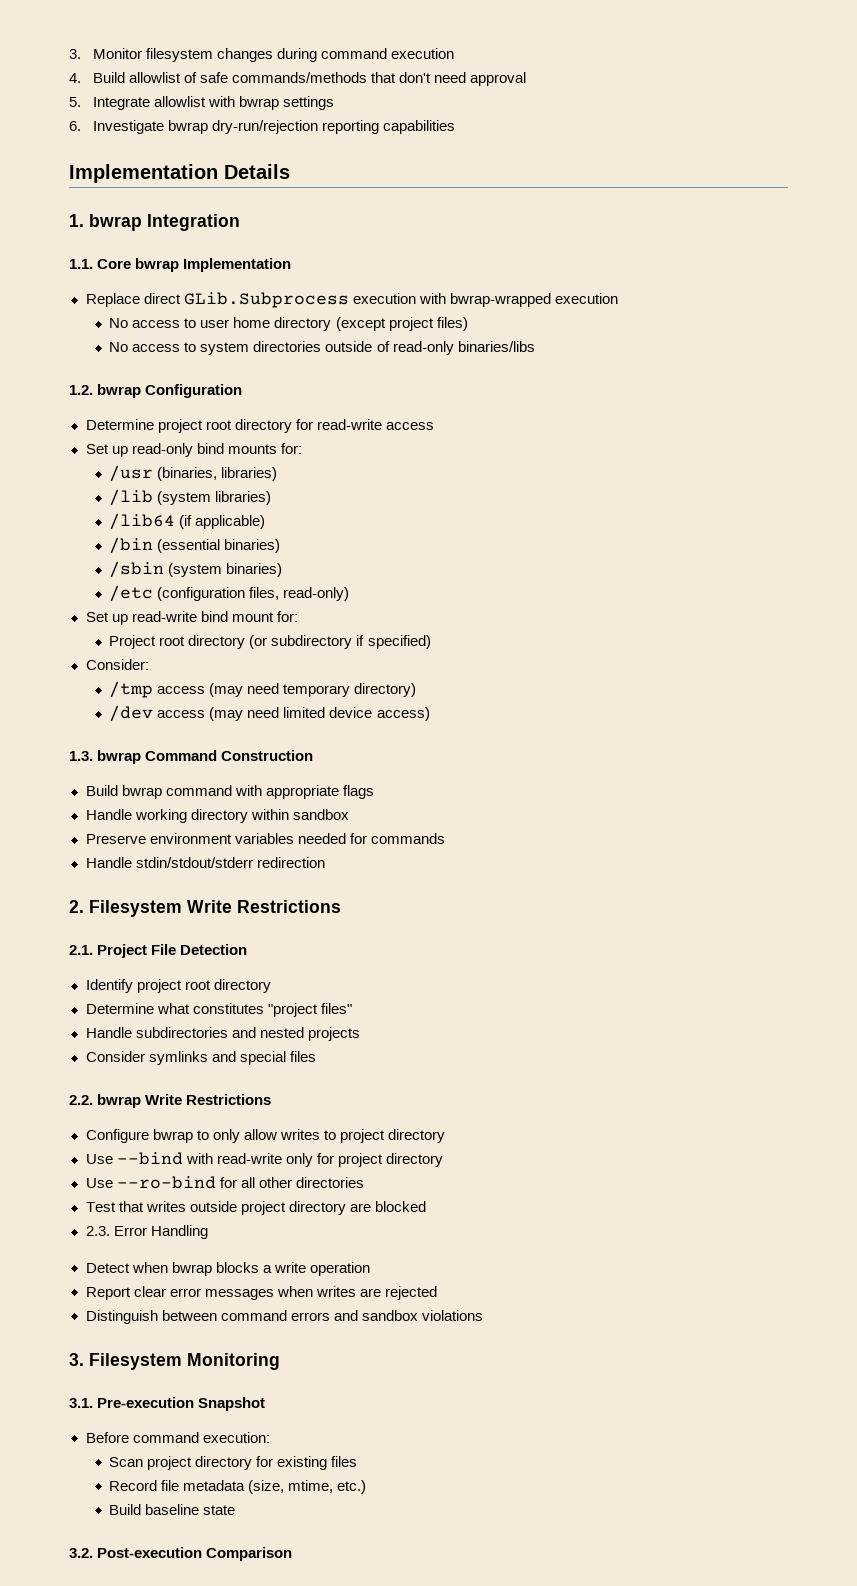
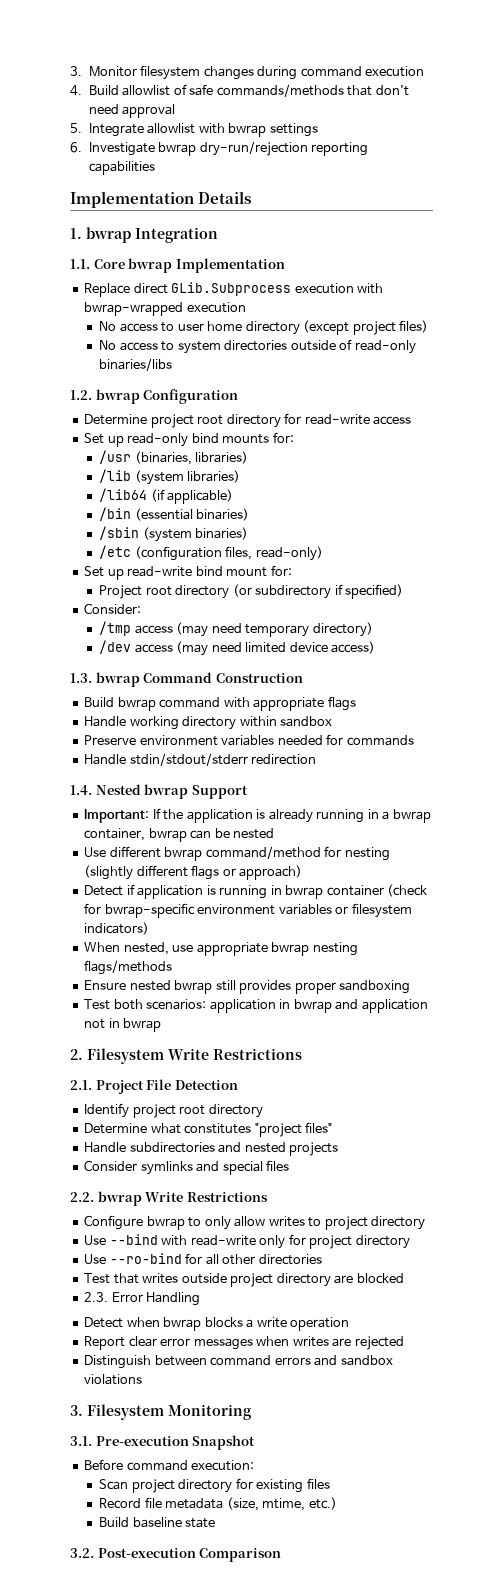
(325, 862) none -> [70,784,248,799] [84,808,431,823] [84,828,275,842] [84,846,390,861] [84,865,303,880] [84,884,428,899] [84,903,412,918] [84,922,150,935] [84,942,358,956] [84,960,173,975] [84,980,411,994] [84,999,428,1013] [84,1018,162,1032] // 1.4. Nested bwrap Support // Important: If the application is already running in a bwrap container, bwrap can be nested // Use different bwrap command/method for nesting (slightly different flags or approach) // Detect if application is running in bwrap container (check for bwrap-specific environment variables or filesystem indicators) // When nested, use appropriate bwrap nesting flags/methods // Ensure nested bwrap still provides proper sandboxing // Test both scenarios: application in bwrap and application not in bwrap

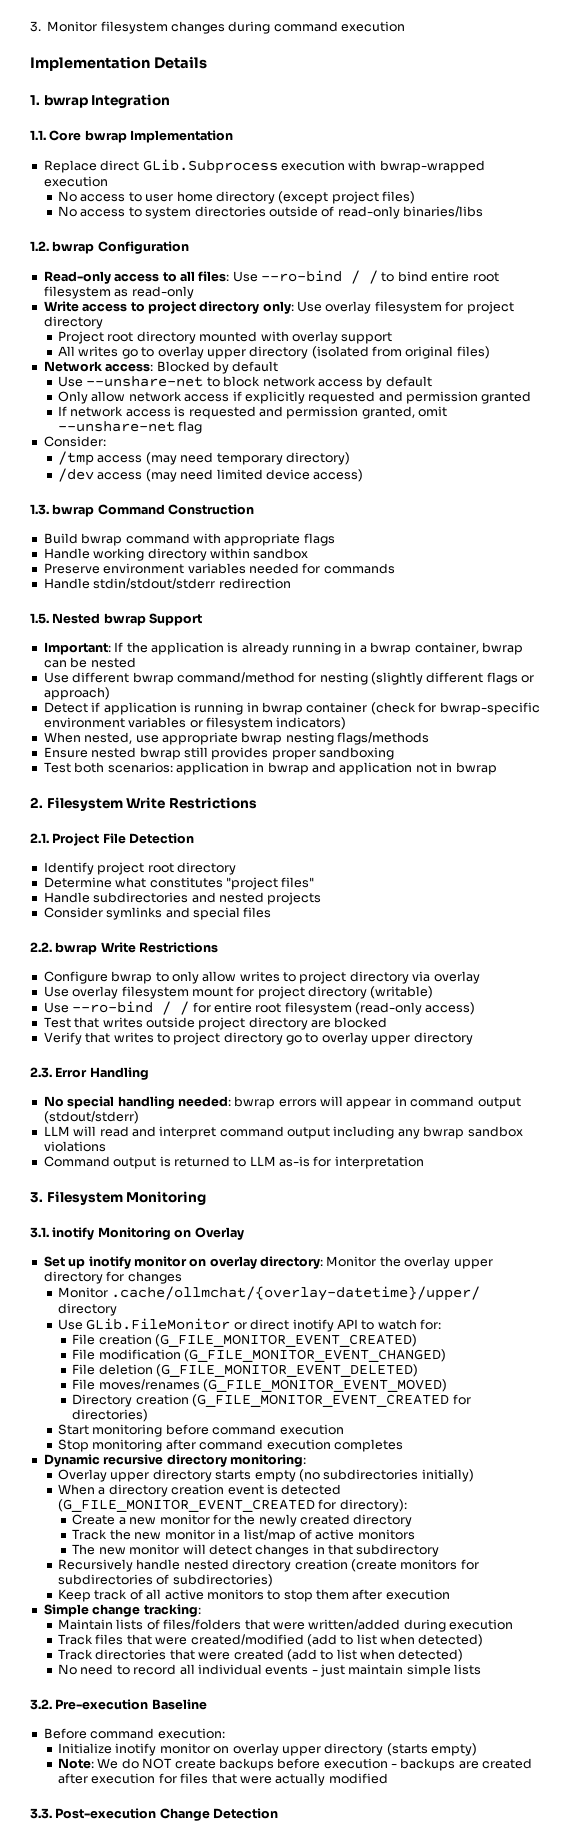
[70,84,409,97] [88,104,176,118] [70,123,318,137] [70,141,369,156] [88,161,155,175] // 4. Build allowlist of safe commands/methods that don't need approval // 5. Integrate allowlist with bwrap settings // 6. Investigate bwrap dry-run/rejection reporting capabilities -> (406, 26) none
[84,413,412,428] [84,432,294,447] [99,450,249,465] [99,469,241,485] [99,488,234,504] [99,507,250,521] [99,526,249,542] [99,545,323,561] [84,565,292,580] [99,584,404,599] Determine project root directory for read-write access // Set up read-only bind mounts for: // /usr (binaries, libraries) // /lib (system libraries) // /lib64 (if applicable) // /bin (essential binaries) // /sbin (system binaries) // /etc (configuration files, read-only) // Set up read-write bind mount for: // Project root directory (or subdirectory if specified) -> [43,270,499,284] [43,286,194,299] [43,301,514,314] [43,316,103,329] [58,331,393,344] [58,346,490,359] [43,361,279,374] [58,376,432,389] [58,391,532,404] [58,406,448,419] [58,421,203,434] Read-only access to all files: Use --ro-bind / / to bind entire root filesystem as read-only // Write access to project directory only: Use overlay filesystem for project directory // Project root directory mounted with overlay support // All writes go to overlay upper directory (isolated from original files) // Network access: Blocked by default // Use --unshare-net to block network access by default // Only allow network access if explicitly requested and permission granted // If network access is requested and permission granted, omit --unshare-net flag
[70,785,92,795] 1.4. -> [30,613,49,624] 1.5.
[84,1234,410,1249] [84,1253,322,1265] // Use --bind with read-write only for project directory // Use --ro-bind for all other directories -> [412,971,480,984] [43,986,434,999] [43,1001,476,1015] via overlay // Use overlay filesystem mount for project directory (writable) // Use --ro-bind / / for entire root filesystem (read-only access)
[84,1292,201,1306] [84,1317,350,1331] [84,1336,404,1350] [84,1355,393,1369] [84,1374,143,1385] [70,1404,252,1420] [70,1435,256,1450] [84,1459,255,1471] [99,1478,330,1493] [99,1497,337,1511] [99,1517,216,1528] [70,1548,282,1562] 2.3. Error Handling // Detect when bwrap blocks a write operation // Report clear error messages when writes are rejected // Distinguish between command errors and sandbox violations // 3. Filesystem Monitoring // 3.1. Pre-execution Snapshot // Before command execution: // Scan project directory for existing files // Record file metadata (size, mtime, etc.) // Build baseline state // 3.2. Post-execution Comparison -> [43,1032,473,1045] [30,1067,149,1080] [43,1096,521,1109] [43,1111,139,1124] [43,1126,523,1139] [43,1141,106,1152] [43,1156,424,1169] [30,1191,207,1205] [30,1227,244,1240] [43,1256,493,1269] [43,1271,182,1284] [58,1286,481,1301] [58,1303,118,1316] [58,1318,442,1332] [72,1334,418,1347] [72,1349,447,1362] [72,1364,419,1377] [72,1379,448,1392] [72,1394,471,1407] [72,1409,149,1422] [58,1424,344,1437] [58,1439,403,1452] [43,1454,306,1467] [58,1469,474,1482] [58,1484,342,1497] [58,1499,407,1512] [72,1514,413,1527] [72,1529,415,1542] [72,1544,440,1557] [58,1559,479,1572] [58,1574,273,1587] [58,1589,450,1602] [43,1604,201,1617] [58,1619,514,1632] [58,1634,484,1647] [58,1649,464,1662] [58,1664,482,1677] [30,1699,207,1710] [43,1728,225,1739] [58,1743,478,1756] [58,1758,533,1771] [58,1773,388,1786] [30,1808,279,1821] Verify that writes to project directory go to overlay upper directory // 2.3. Error Handling // No special handling needed: bwrap errors will appear in command output (stdout/stderr) // LLM will read and interpret command output including any bwrap sandbox violations // Command output is returned to LLM as-is for interpretation // 3. Filesystem Monitoring // 3.1. inotify Monitoring on Overlay // Set up inotify monitor on overlay directory: Monitor the overlay upper directory for changes // Monitor .cache/ollmchat/{overlay-datetime}/upper/ directory // Use GLib.FileMonitor or direct inotify API to watch for: // File creation (G_FILE_MONITOR_EVENT_CREATED) // File modification (G_FILE_MONITOR_EVENT_CHANGED) // File deletion (G_FILE_MONITOR_EVENT_DELETED) // File moves/renames (G_FILE_MONITOR_EVENT_MOVED) // Directory creation (G_FILE_MONITOR_EVENT_CREATED for directories) // Start monitoring before command execution // Stop monitoring after command execution completes // Dynamic recursive directory monitoring: // Overlay upper directory starts empty (no subdirectories initially) // When a directory creation event is detected (G_FILE_MONITOR_EVENT_CREATED for directory): // Create a new monitor for the newly created directory // Track the new monitor in a list/map of active monitors // The new monitor will detect changes in that subdirectory // Recursively handle nested directory creation (create monitors for subdirectories of subdirectories) // Keep track of all active monitors to stop them after execution // Simple change tracking: // Maintain lists of files/folders that were written/added during execution // Track files that were created/modified (add to list when detected) // Track directories that were created (add to list when detected) // No need to record all individual events - just maintain simple lists // 3.2. Pre-execution Baseline // Before command execution: // Initialize inotify monitor on overlay upper directory (starts empty) // Note: We do NOT create backups before execution - backups are created after execution for files that were actually modified // 3.3. Post-execution Change Detection

